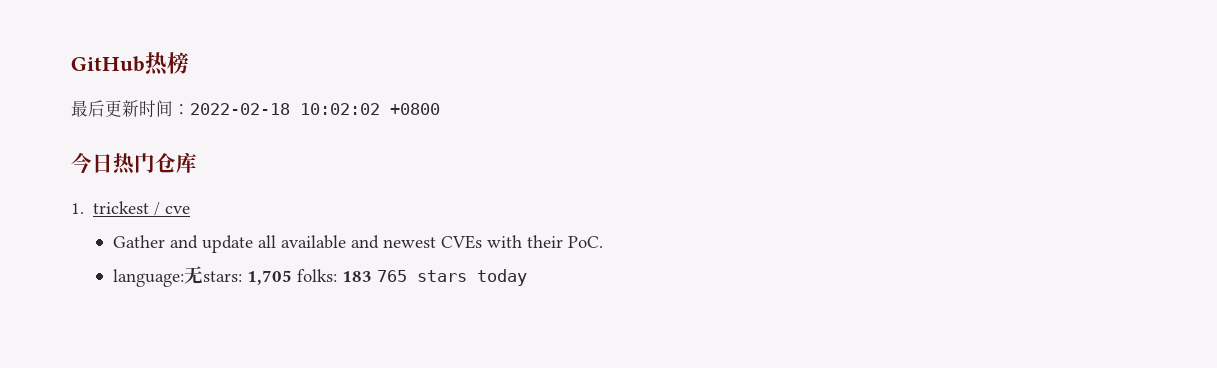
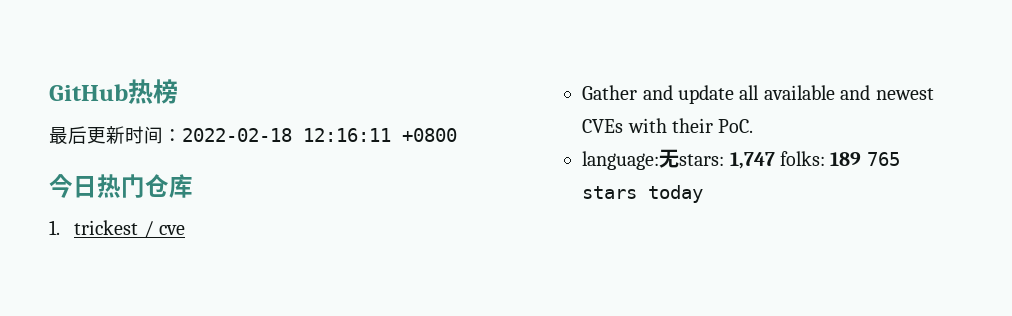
[300,103,380,115] 10:02:02 -> [303,128,391,142] 12:16:11
[246,269,372,285] 1,705 folks: 183 -> [729,151,862,169] 1,747 folks: 189

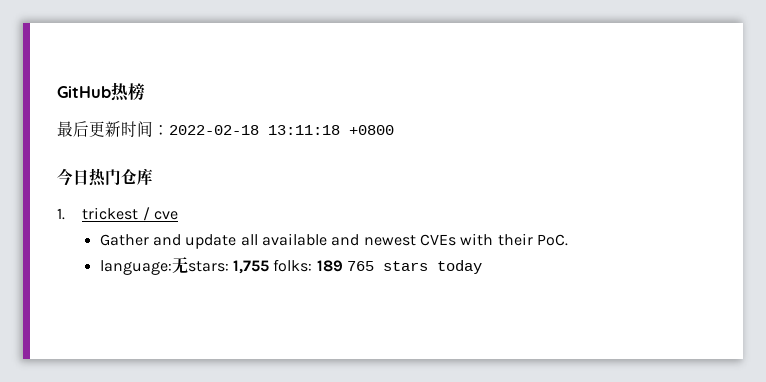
[303,128,391,142] 12:16:11 -> [268,125,340,135] 13:11:18
[729,152,775,169] 1,747 -> [233,260,270,274] 1,755

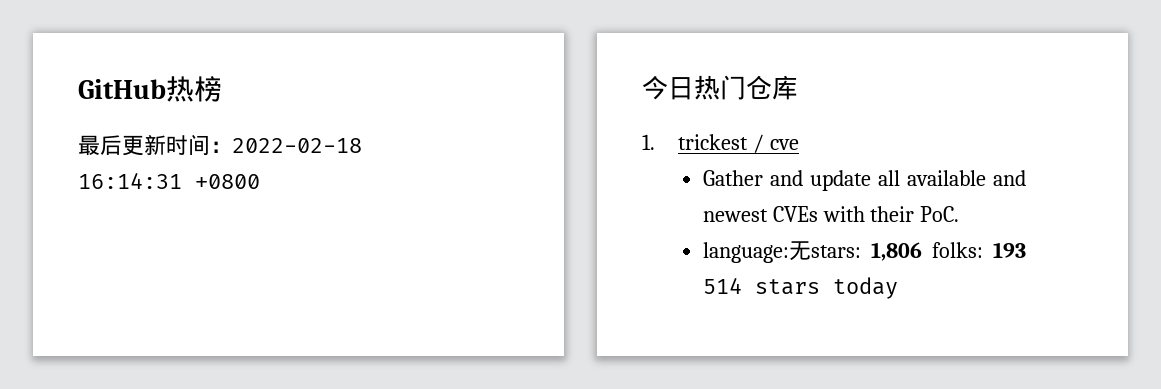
[268,125,340,135] 13:11:18 -> [78,173,182,189] 16:14:31
[233,259,375,274] 1,755 folks: 189 765 -> [870,242,1026,261] [702,278,742,294] 1,806 folks: 193 514

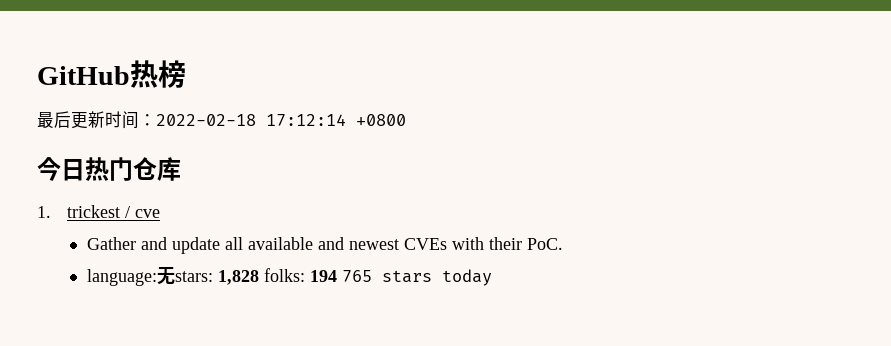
[78,173,182,189] 16:14:31 -> [266,114,346,126] 17:12:14
[870,242,1026,261] [702,278,742,294] 1,806 folks: 193 514 -> [217,268,372,285] 1,828 folks: 194 765

